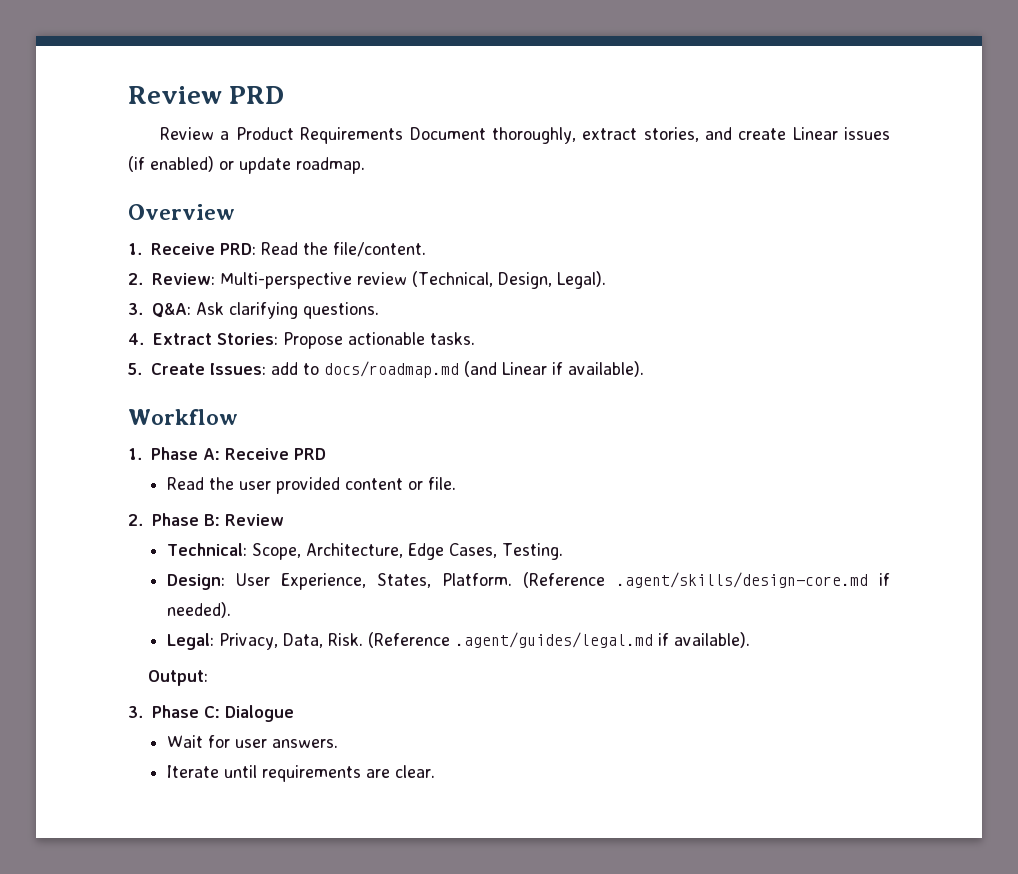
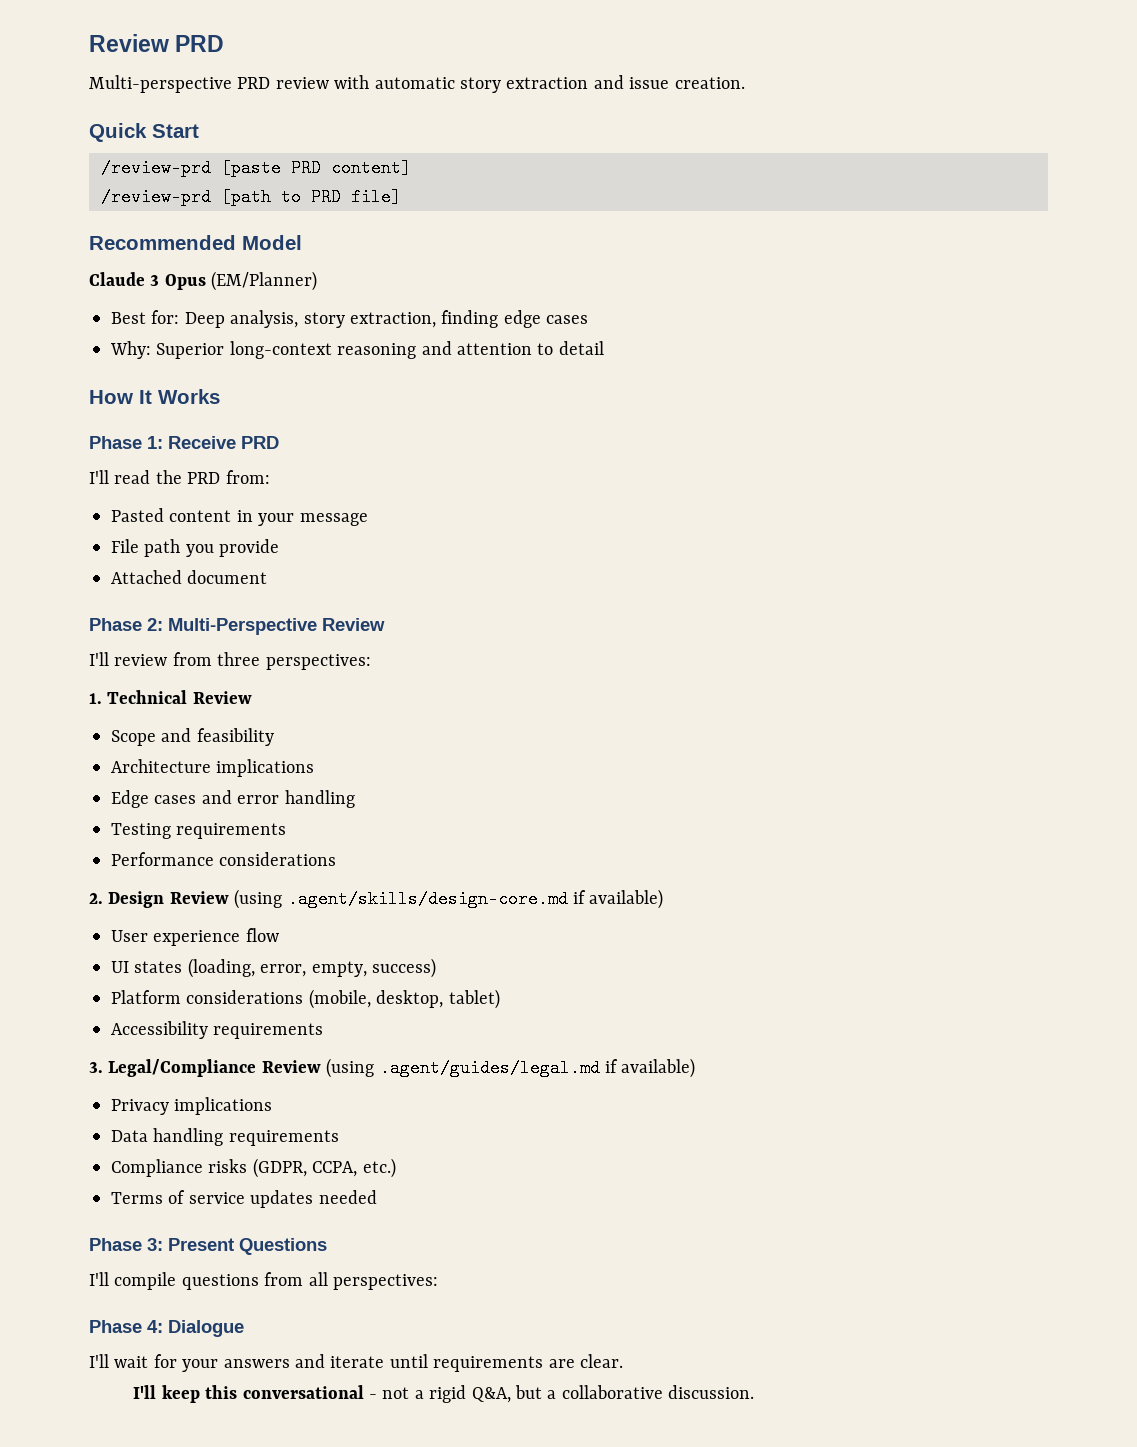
[160,127,890,144] [128,156,365,174] [128,204,235,220] [128,242,426,257] [128,271,606,289] [128,302,379,319] [128,332,475,349] [128,361,644,378] [128,409,238,425] [128,447,326,460] [166,477,456,494] [128,513,284,526] [166,543,563,560] [166,572,890,590] [166,602,231,618] [166,632,750,650] [147,670,208,686] [128,705,294,722] [166,735,338,748] [166,765,435,782] Review a Product Requirements Document thoroughly, extract stories, and create Linear issues (if enabled) or update roadmap. // Overview // 1. Receive PRD: Read the file/content. // 2. Review: Multi-perspective review (Technical, Design, Legal). // 3. Q&A: Ask clarifying questions. // 4. Extract Stories: Propose actionable tasks. // 5. Create Issues: add to docs/roadmap.md (and Linear if available). // Workflow // 1. Phase A: Receive PRD // Read the user provided content or file. // 2. Phase B: Review // Technical: Scope, Architecture, Edge Cases, Testing. // Design: User Experience, States, Platform. (Reference .agent/skills/design-core.md if needed). // Legal: Privacy, Data, Risk. (Reference .agent/guides/legal.md if available). // Output: // 3. Phase C: Dialogue // Wait for user answers. // Iterate until requirements are clear. -> [89,75,745,93] [89,123,199,142] [101,159,411,177] [101,188,401,206] [89,235,302,250] [89,271,318,291] [111,310,589,328] [110,341,604,359] [89,389,220,404] [89,436,279,449] [89,470,270,484] [111,508,368,526] [111,539,280,557] [111,570,268,584] [89,618,385,635] [89,652,371,670] [89,690,252,704] [111,728,274,746] [111,759,315,777] [111,790,355,808] [111,823,287,839] [111,852,337,866] [89,889,664,909] [111,928,279,946] [111,958,436,978] [111,989,500,1009] [111,1021,324,1039] [89,1058,696,1078] [111,1097,273,1115] [111,1128,339,1146] [111,1158,396,1178] [111,1190,377,1208] [89,1238,327,1255] [89,1272,438,1290] [89,1320,244,1337] [89,1354,623,1372] [133,1385,755,1403] Multi-perspective PRD review with automatic story extraction and issue creation. // Quick Start // /review-prd [paste PRD content] // /review-prd [path to PRD file] // Recommended Model // Claude 3 Opus (EM/Planner) // Best for: Deep analysis, story extraction, finding edge cases // Why: Superior long-context reasoning and attention to detail // How It Works // Phase 1: Receive PRD // I'll read the PRD from: // Pasted content in your message // File path you provide // Attached document // Phase 2: Multi-Perspective Review // I'll review from three perspectives: // 1. Technical Review // Scope and feasibility // Architecture implications // Edge cases and error handling // Testing requirements // Performance considerations // 2. Design Review (using .agent/skills/design-core.md if available) // User experience flow // UI states (loading, error, empty, success) // Platform considerations (mobile, desktop, tablet) // Accessibility requirements // 3. Legal/Compliance Review (using .agent/guides/legal.md if available) // Privacy implications // Data handling requirements // Compliance risks (GDPR, CCPA, etc.) // Terms of service updates needed // Phase 3: Present Questions // I'll compile questions from all perspectives: // Phase 4: Dialogue // I'll wait for your answers and iterate until requirements are clear. // I'll keep this conversational - not a rigid Q&A, but a collaborative discussion.

